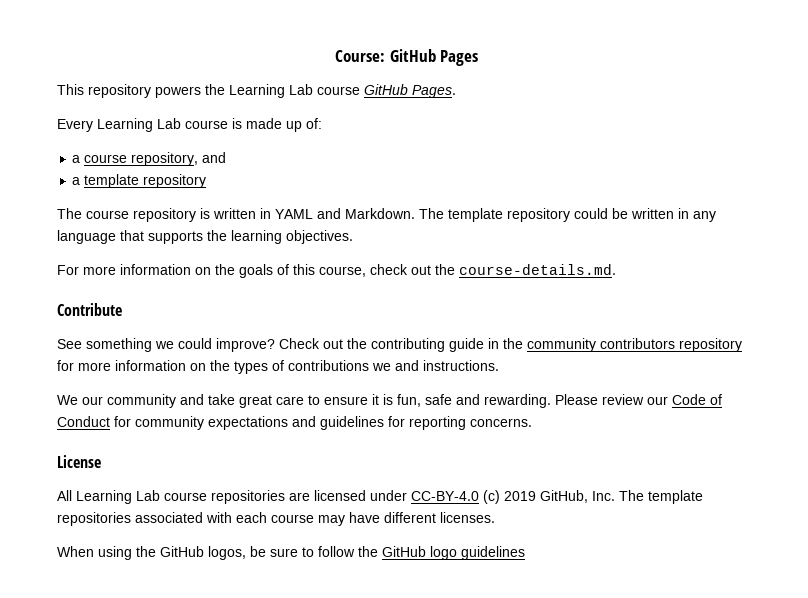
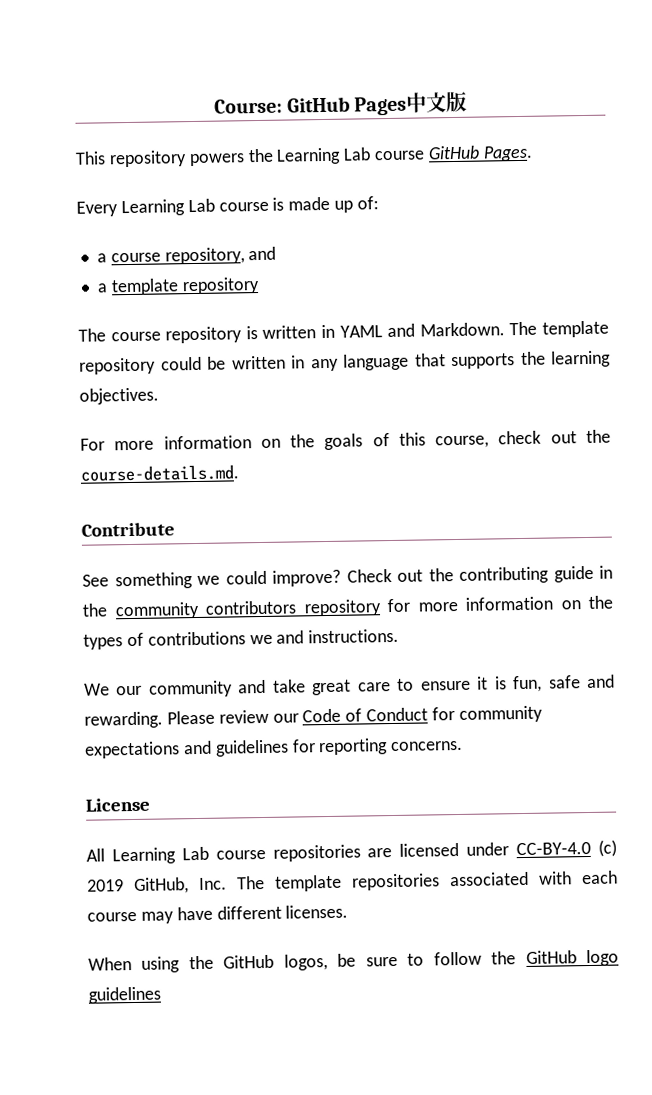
(479, 58) none -> [406,91,468,113] 中文版

